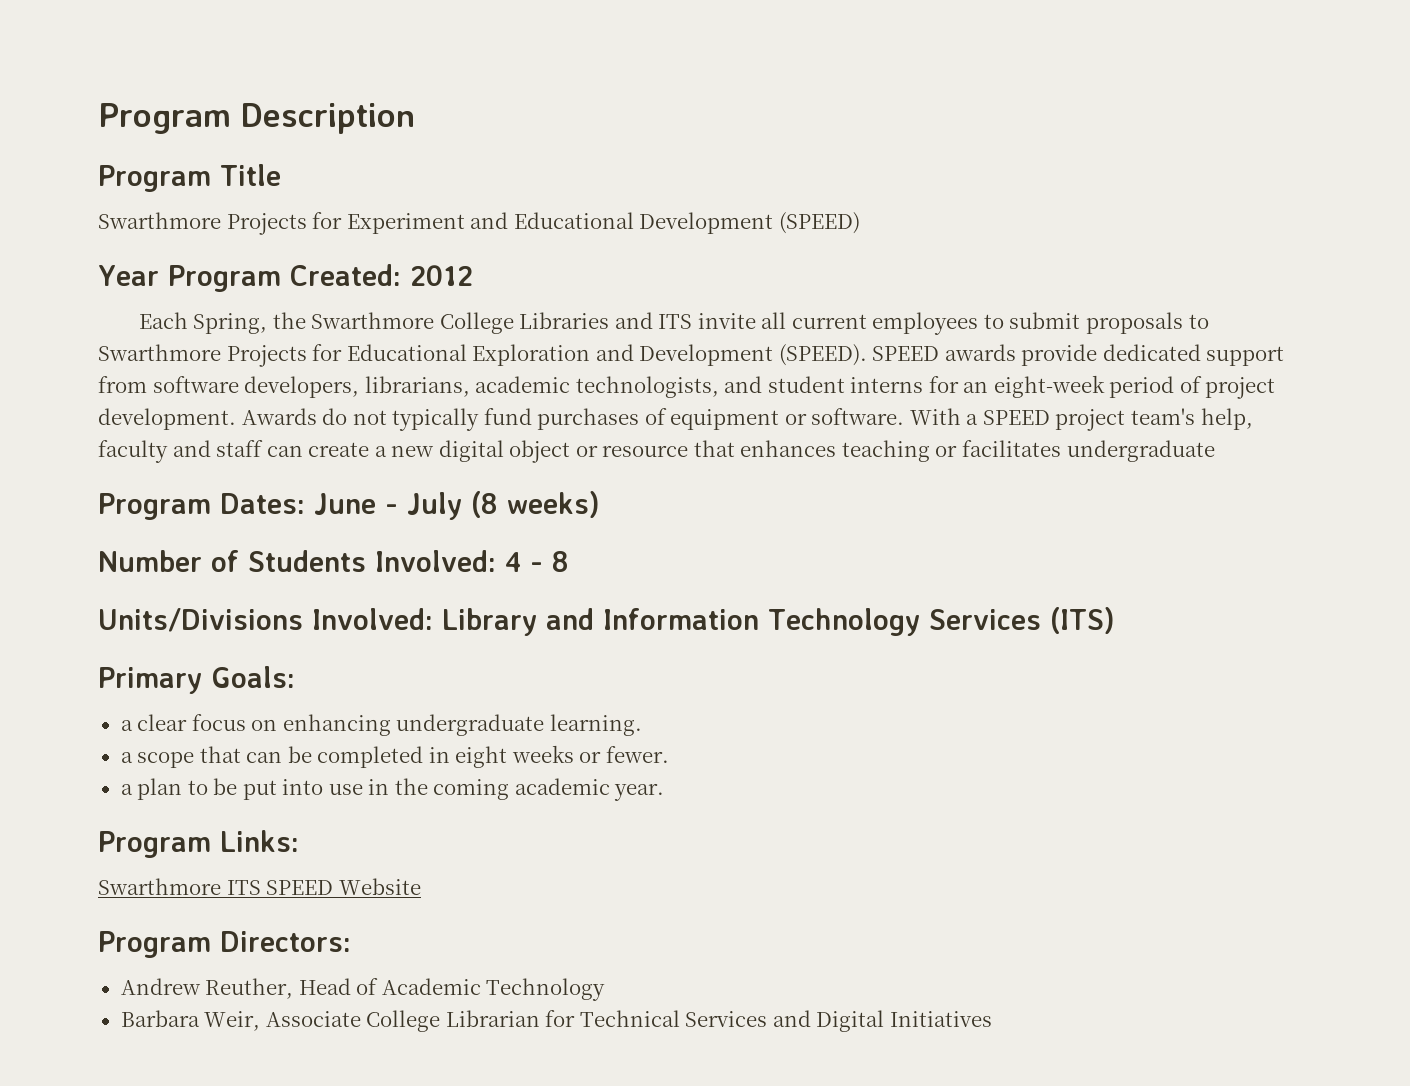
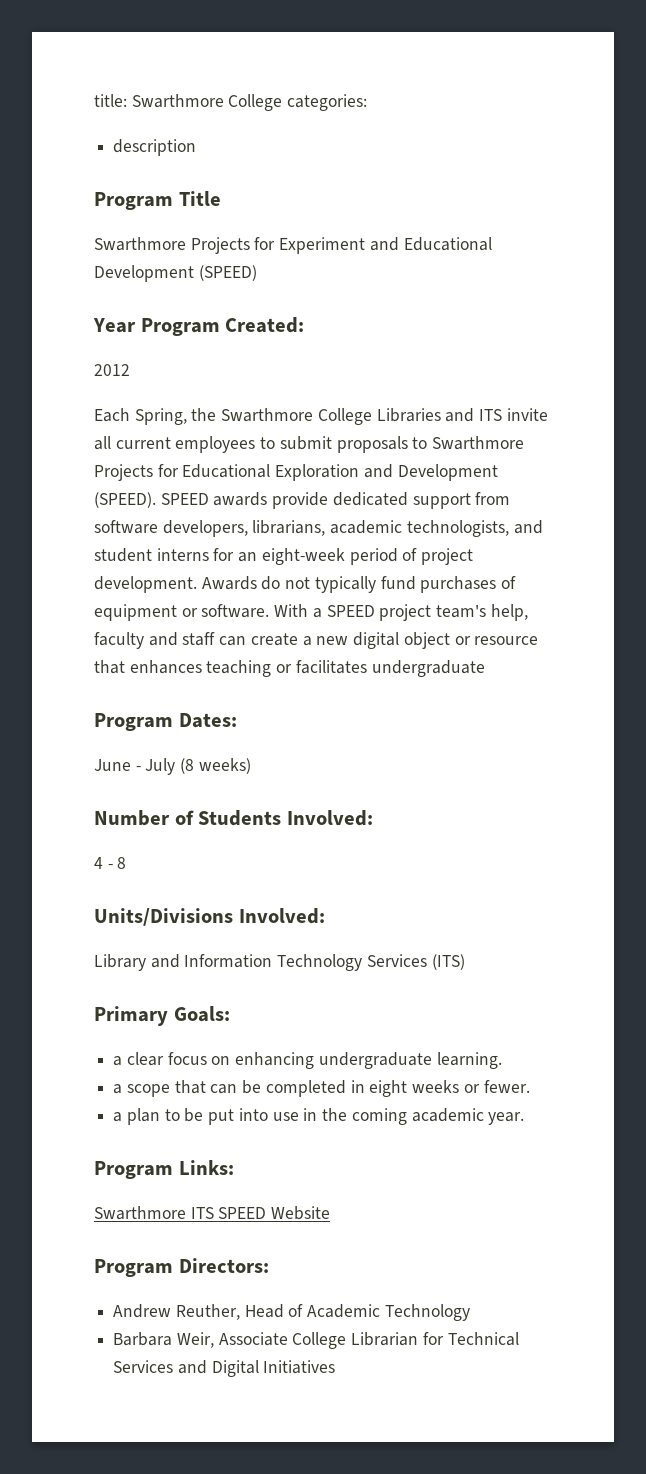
[98,103,415,134] Program Description -> [94,94,368,111] [113,139,197,156] title: Swarthmore College categories: // description
(401, 275) none -> (305, 325) //
(305, 503) none -> (237, 720) //
(496, 561) none -> (373, 818) //
(433, 619) none -> (325, 916) //

